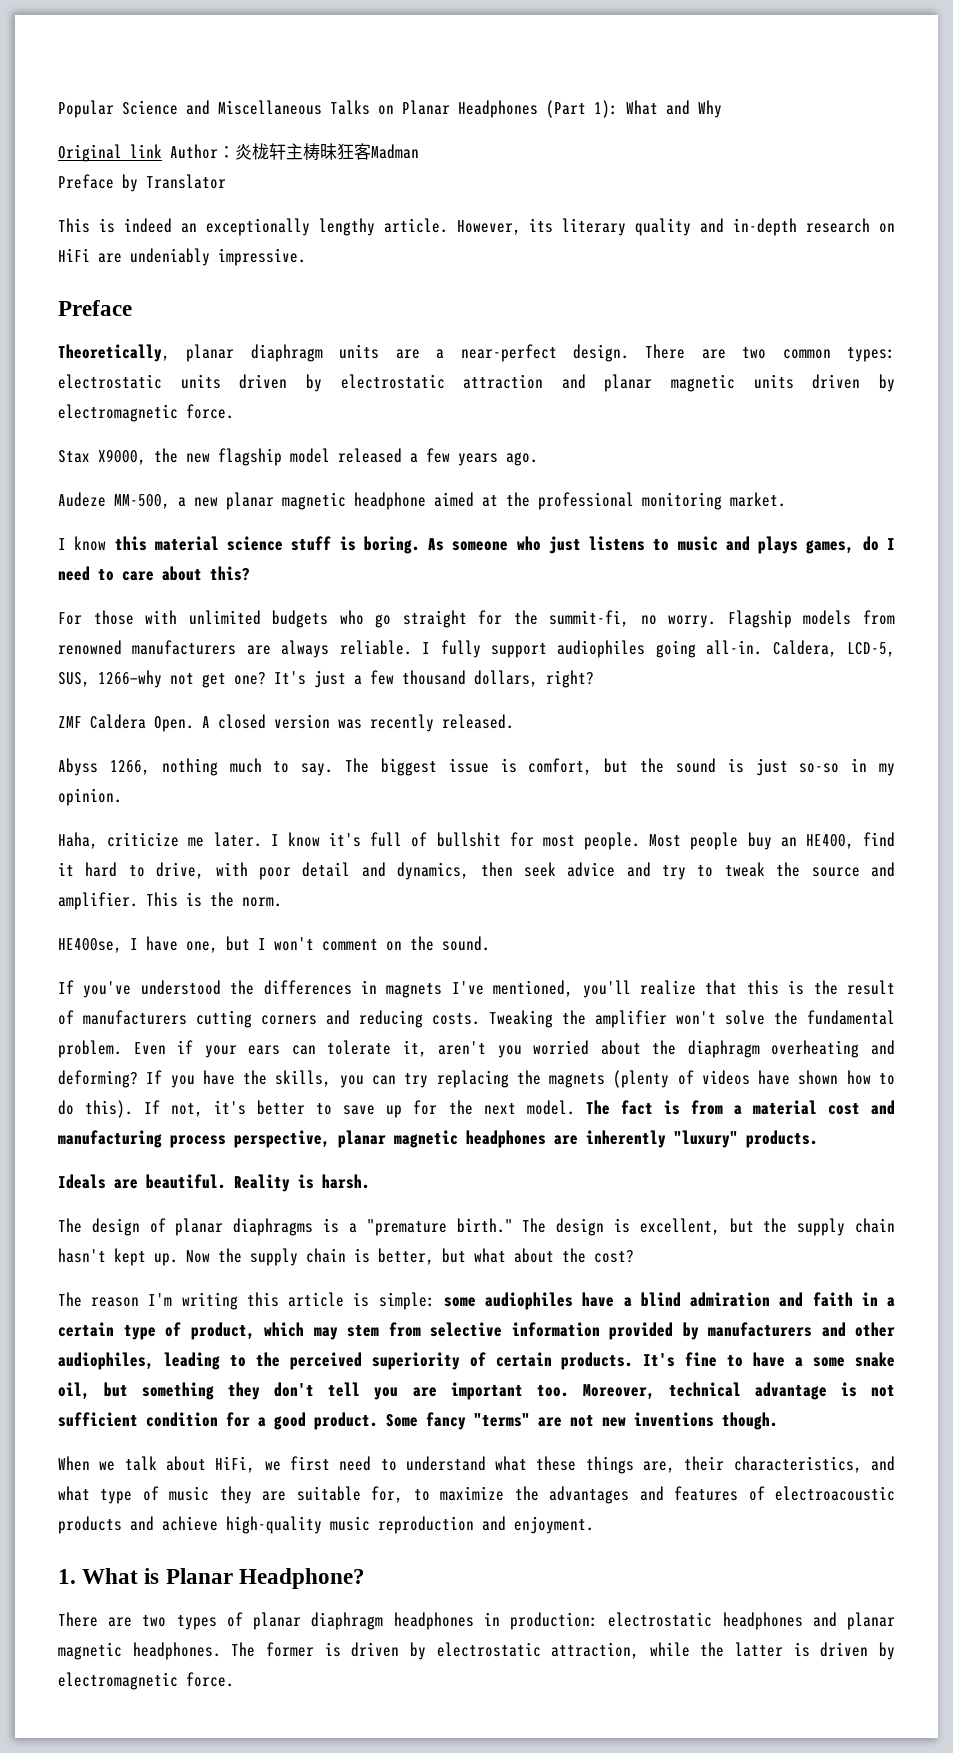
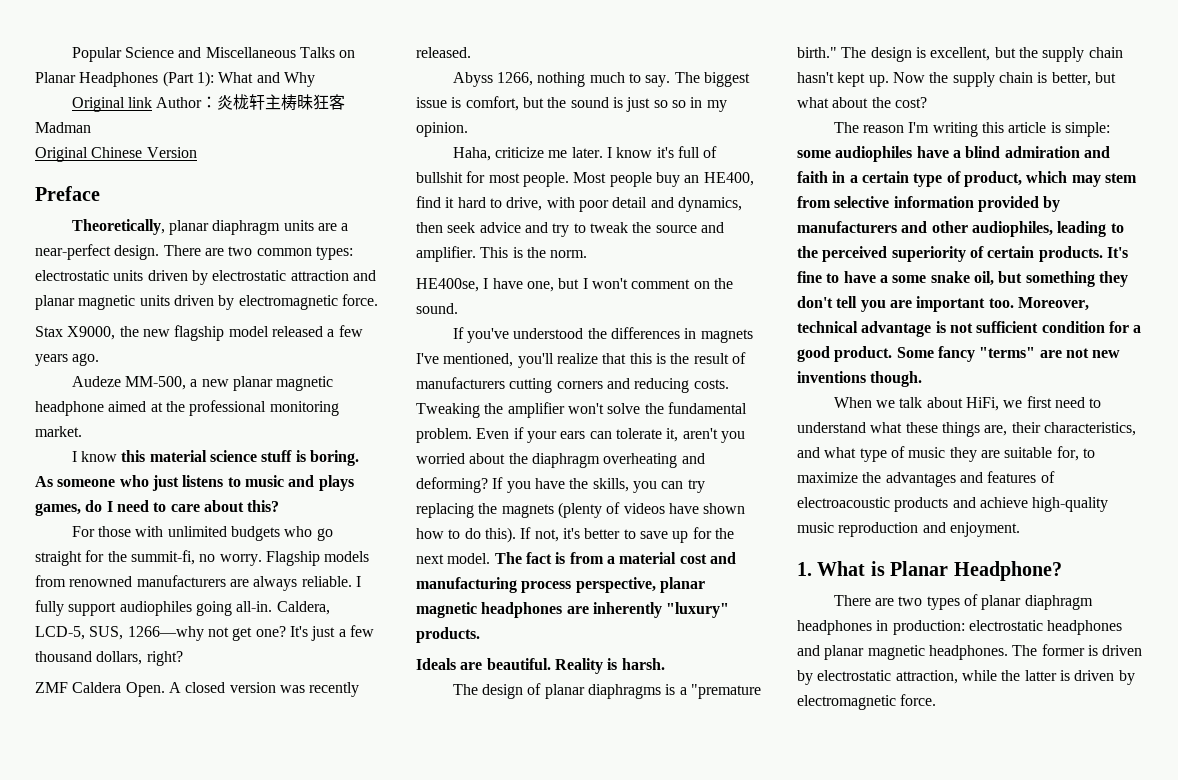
[58,174,226,192] [58,218,896,236] [58,248,306,266] Preface by Translator // This is indeed an exceptionally lengthy article. However, its literary quality and in-depth research on HiFi are undeniably impressive. -> [35,147,197,162] Original Chinese Version
[799,763,840,773] so-so -> [653,100,686,108] so so

